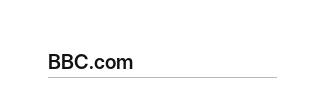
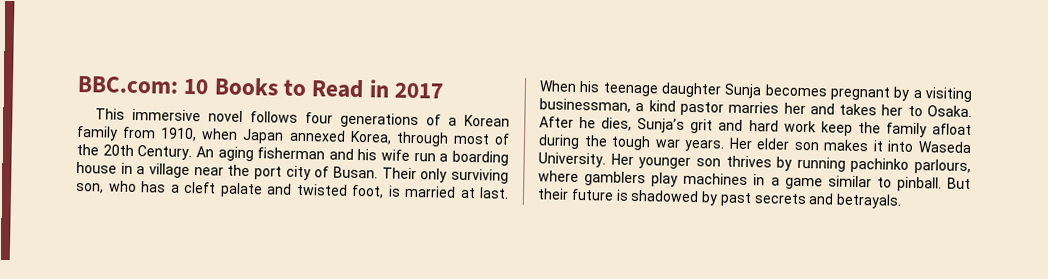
[48,54,133,69] BBC.com -> [77,75,444,99] [95,108,510,129] [76,125,510,147] [76,143,509,166] [76,161,510,184] [75,180,509,199] [539,80,972,103] [539,98,972,118] [539,116,972,138] [538,134,972,154] [538,152,971,175] [538,170,971,192] [537,188,903,209] BBC.com: 10 Books to Read in 2017 // This immersive novel follows four generations of a Korean family from 1910, when Japan annexed Korea, through most of the 20th Century. An aging fisherman and his wife run a boarding house in a village near the port city of Busan. Their only surviving son, who has a cleft palate and twisted foot, is married at last. When his teenage daughter Sunja becomes pregnant by a visiting businessman, a kind pastor marries her and takes her to Osaka. After he dies, Sunja’s grit and hard work keep the family afloat during the tough war years. Her elder son makes it into Waseda University. Her younger son thrives by running pachinko parlours, where gamblers play machines in a game similar to pinball. But their future is shadowed by past secrets and betrayals.

